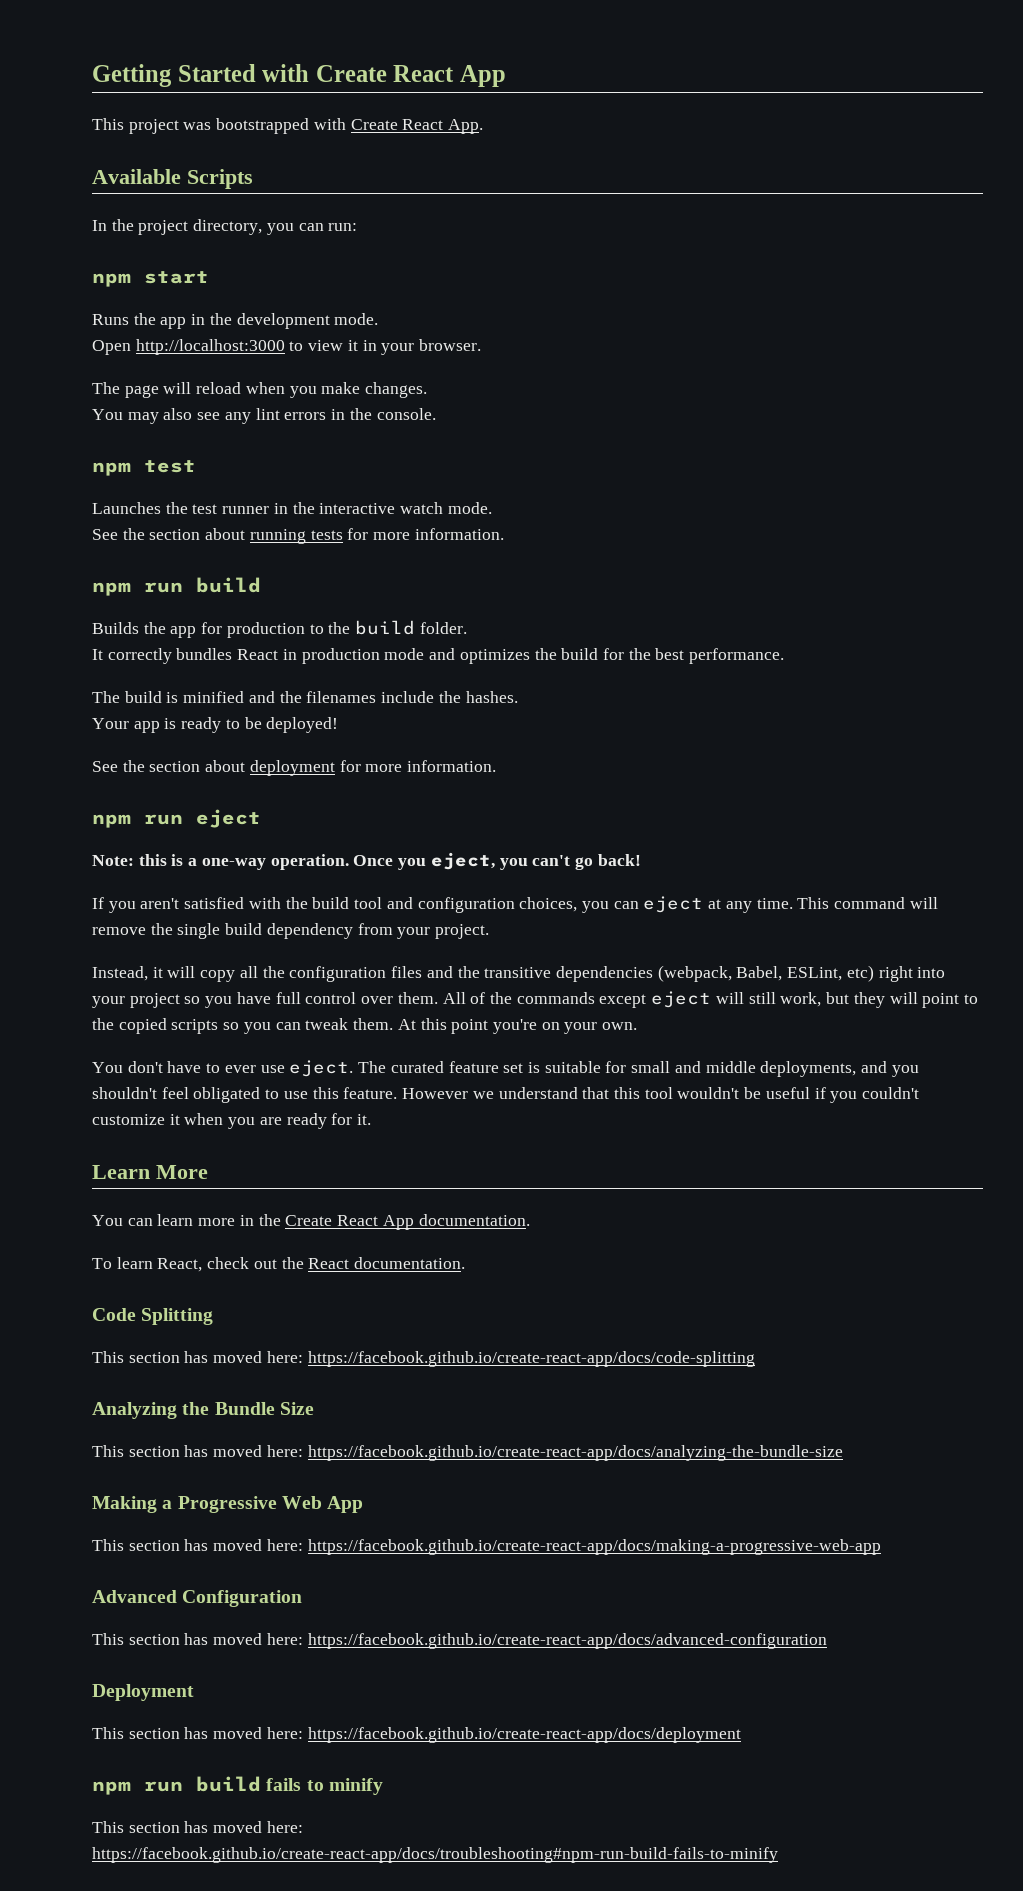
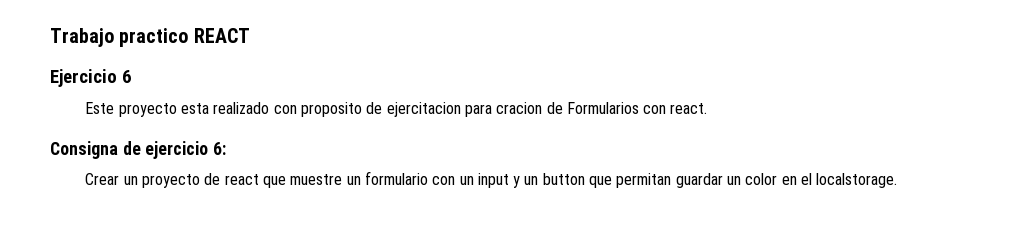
[92,64,507,87] [92,118,484,134] [92,169,253,189] [92,219,358,235] [92,271,209,287] [92,313,379,329] [92,339,482,355] [92,382,428,398] [92,408,436,424] [92,460,196,476] [92,502,492,514] [92,528,504,544] [92,577,261,596] [92,620,467,638] [92,648,785,664] [92,691,518,703] [92,717,339,733] [92,760,497,776] [92,809,261,828] [92,852,641,870] [92,896,938,913] [92,923,490,939] [92,965,946,982] [92,991,978,1008] [92,1018,638,1034] [92,1060,919,1077] [92,1087,920,1103] [92,1113,372,1129] [92,1165,208,1179] [92,1214,530,1230] [92,1257,466,1272] [92,1308,214,1325] [92,1351,755,1367] [92,1402,314,1419] [92,1445,843,1461] [92,1496,364,1513] [92,1539,881,1555] [92,1590,303,1607] [92,1633,827,1649] [92,1684,194,1701] [92,1727,741,1743] [92,1776,383,1795] [92,1821,303,1833] [92,1847,778,1863] Getting Started with Create React App // This project was bootstrapped with Create React App. // Available Scripts // In the project directory, you can run: // npm start // Runs the app in the development mode. // Open http://localhost:3000 to view it in your browser. // The page will reload when you make changes. // You may also see any lint errors in the console. // npm test // Launches the test runner in the interactive watch mode. // See the section about running tests for more information. // npm run build // Builds the app for production to the build folder. // It correctly bundles React in production mode and optimizes the build for the best performance. // The build is minified and the filenames include the hashes. // Your app is ready to be deployed! // See the section about deployment for more information. // npm run eject // Note: this is a one-way operation. Once you eject, you can't go back! // If you aren't satisfied with the build tool and configuration choices, you can eject at any time. This command will remove the single build dependency from your project. // Instead, it will copy all the configuration files and the transitive dependencies (webpack, Babel, ESLint, etc) right into your project so you have full control over them. All of the commands except eject will still work, but they will point to the copied scripts so you can tweak them. At this point you're on your own. // You don't have to ever use eject. The curated feature set is suitable for small and middle deployments, and you shouldn't feel obligated to use this feature. However we understand that this tool wouldn't be useful if you couldn't customize it when you are ready for it. // Learn More // You can learn more in the Create React App documentation. // To learn React, check out the React documentation. // Code Splitting // This section has moved here: https://facebook.github.io/create-react-app/docs/code-splitting // Analyzing the Bundle Size // This section has moved here: https://facebook.github.io/create-react-app/docs/analyzing-the-bundle-size // Making a Progressive Web App // This section has moved here: https://facebook.github.io/create-react-app/docs/making-a-progressive-web-app // Advanced Configuration // This section has moved here: https://facebook.github.io/create-react-app/docs/advanced-configuration // Deployment // This section has moved here: https://facebook.github.io/create-react-app/docs/deployment // npm run build fails to minify // This section has moved here: https://facebook.github.io/create-react-app/docs/troubleshooting#npm-run-build-fails-to-minify -> [50,28,250,47] [50,69,131,87] [85,102,708,117] [50,141,227,159] [85,171,898,188] Trabajo practico REACT // Ejercicio 6 // Este proyecto esta realizado con proposito de ejercitacion para cracion de Formularios con react. // Consigna de ejercicio 6: // Crear un proyecto de react que muestre un formulario con un input y un button que permitan guardar un color en el localstorage.

